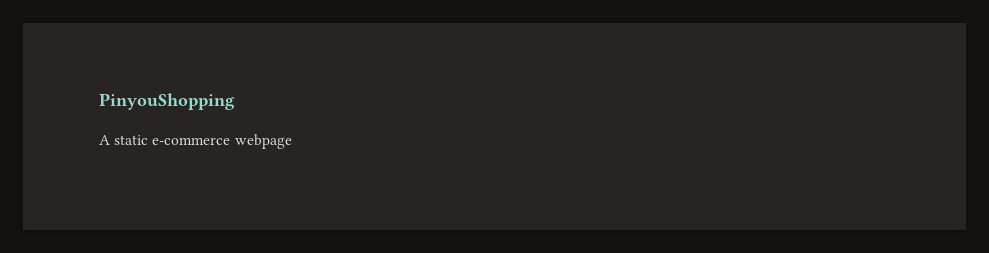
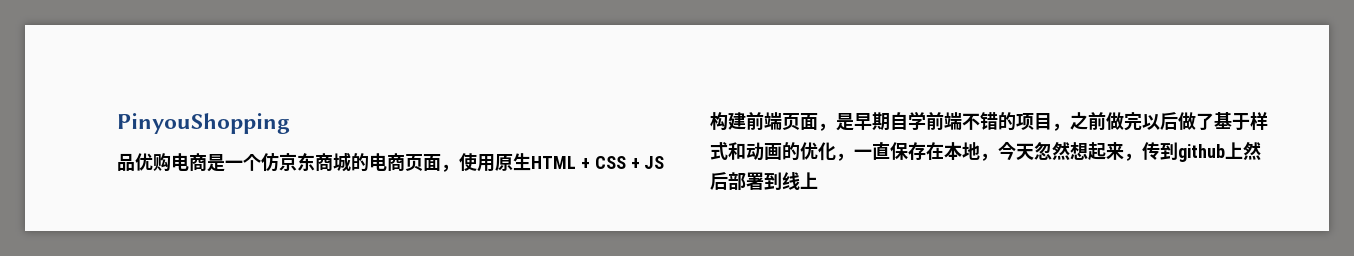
[99,134,292,149] A static e-commerce webpage -> [117,152,665,172] [710,111,1268,131] [710,141,1261,162] [710,172,818,191] 品优购电商是一个仿京东商城的电商页面，使用原生HTML + CSS + JS构建前端页面，是早期自学前端不错的项目，之前做完以后做了基于样式和动画的优化，一直保存在本地，今天忽然想起来，传到github上然后部署到线上

